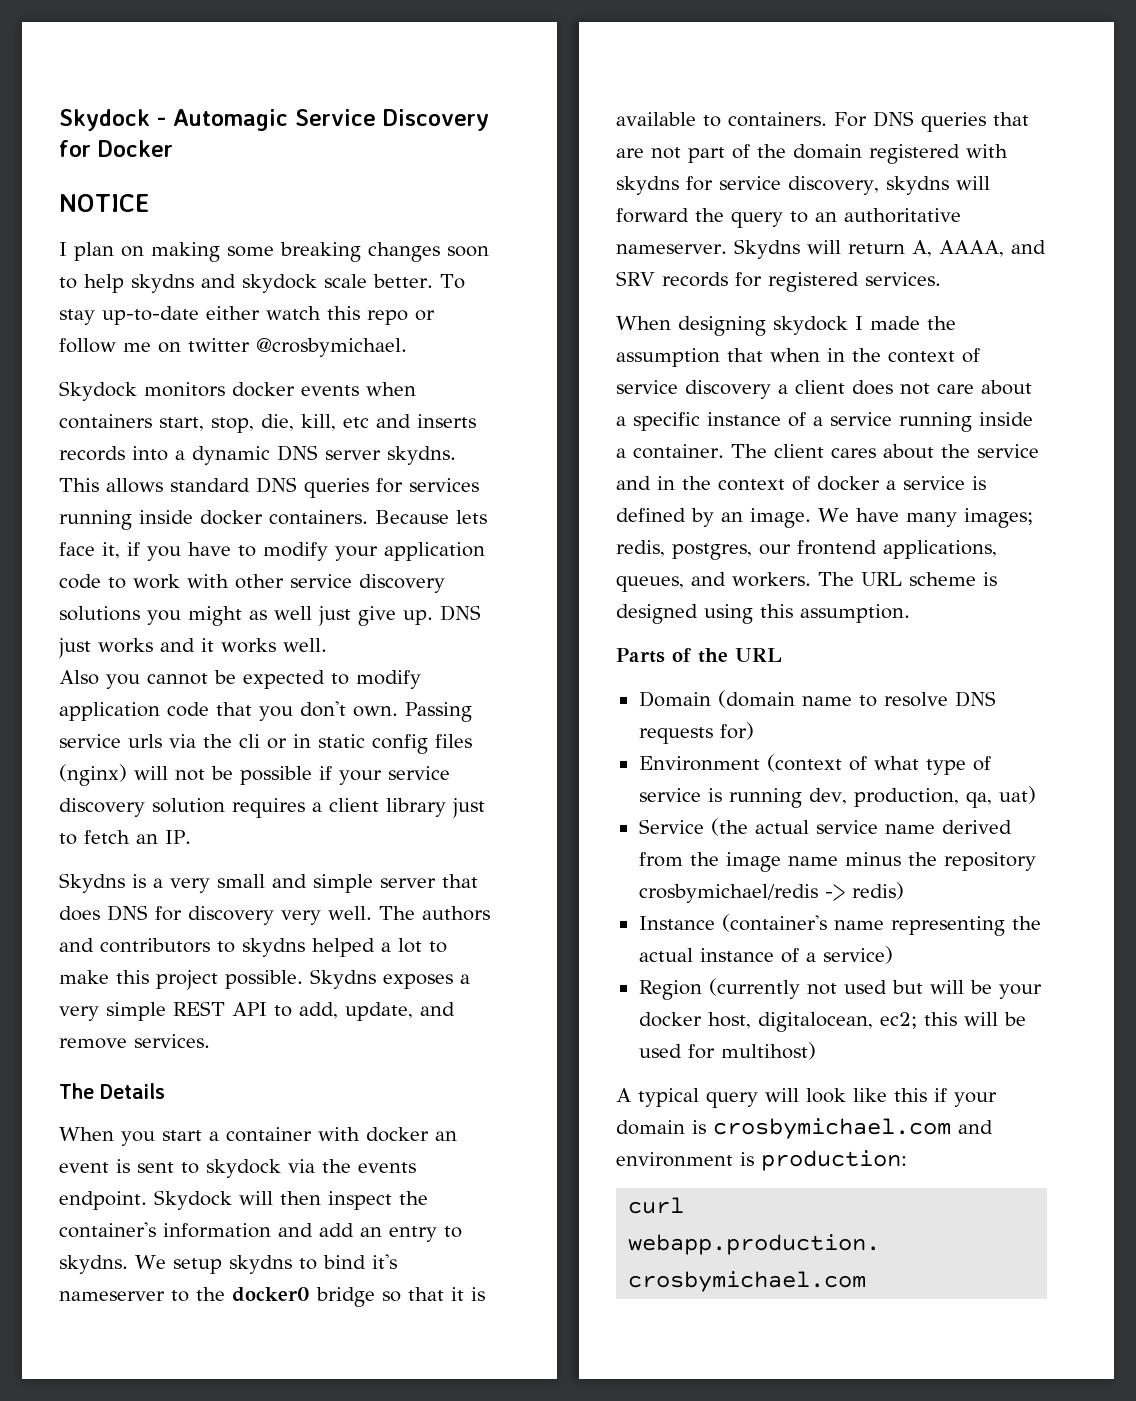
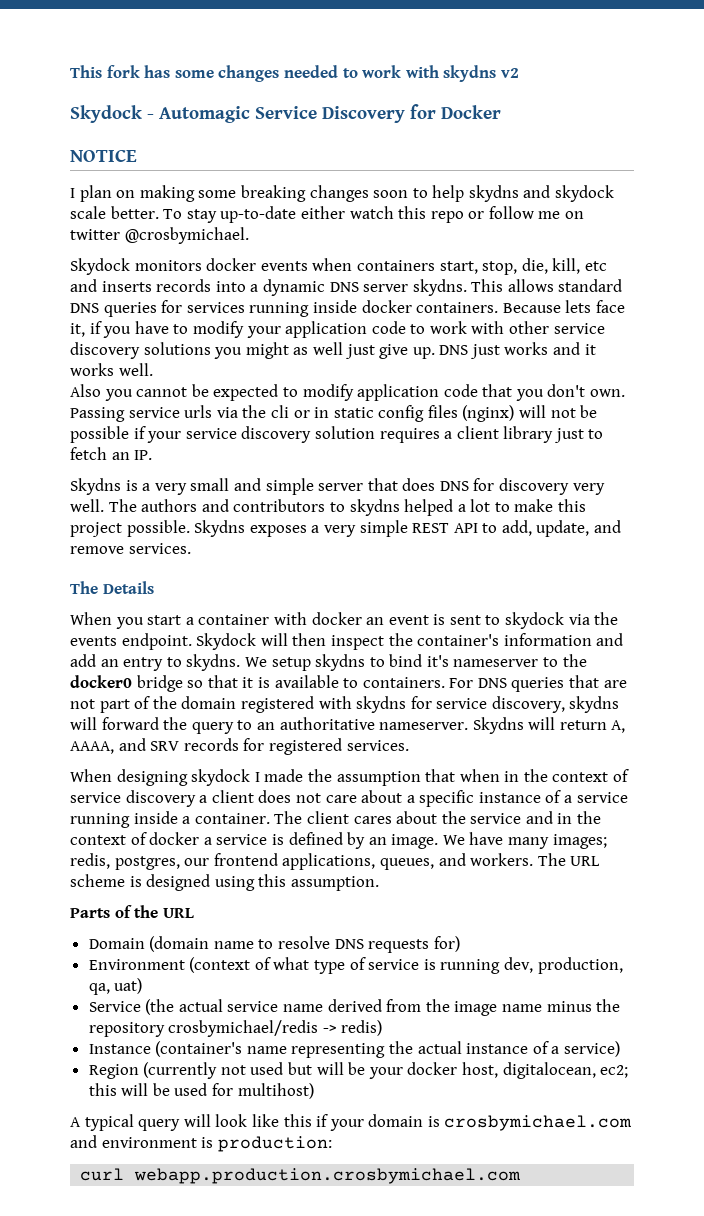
(59, 120) none -> [70,65,519,82] This fork has some changes needed to work with skydns v2 //

